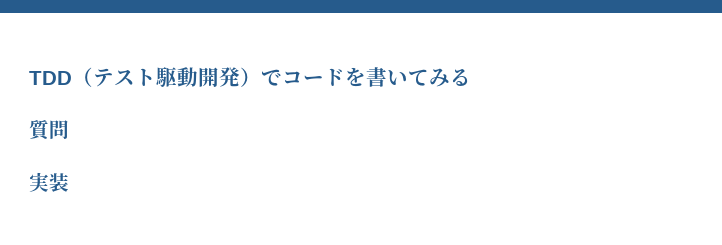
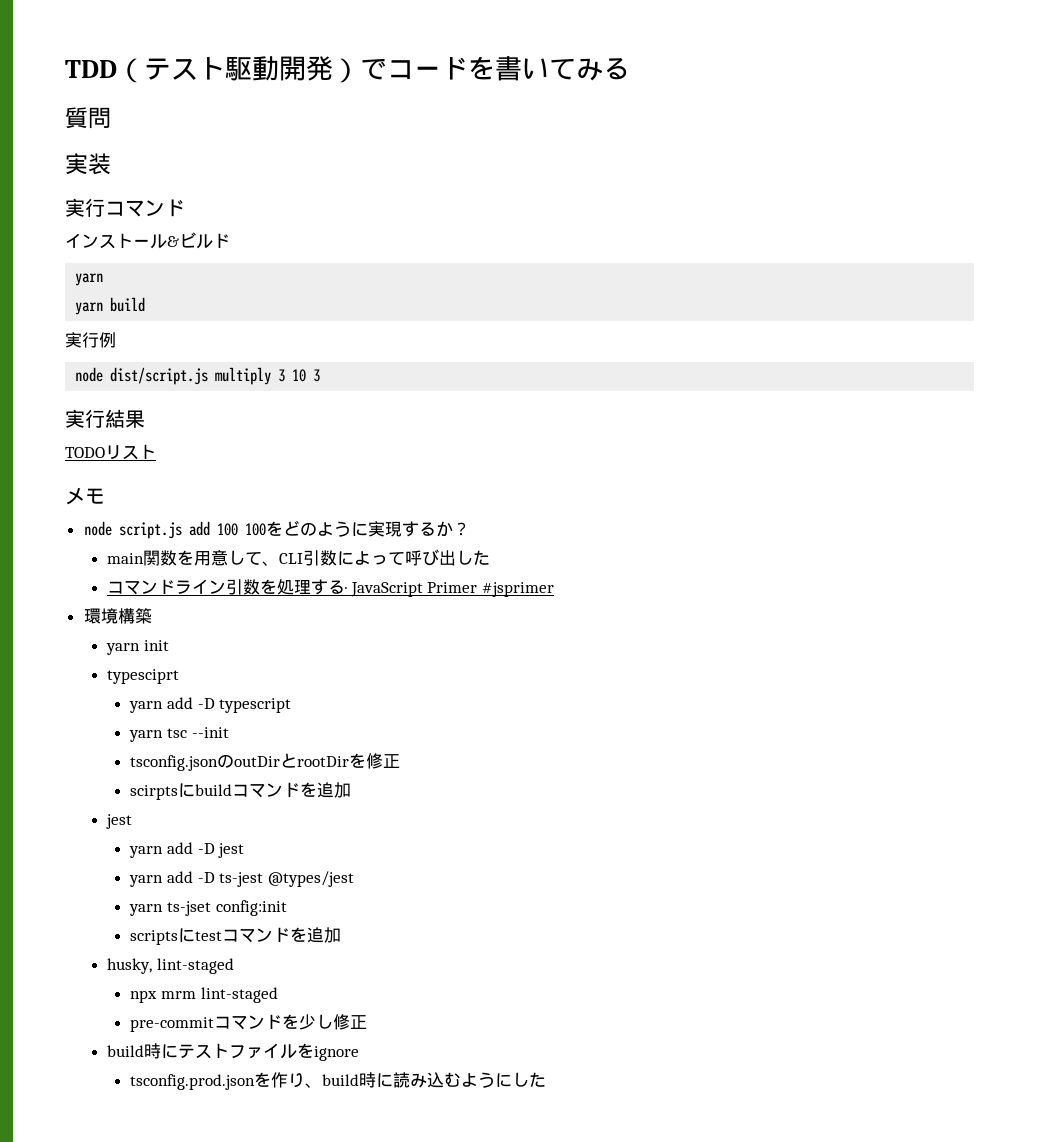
(69, 182) none -> [65,198,185,217] [65,232,230,249] [75,273,104,286] [75,297,146,315] [65,332,116,348] [75,367,321,385] [65,409,145,428] [65,444,156,460] [65,487,105,505] [83,520,470,539] [107,549,491,566] [107,579,554,597] [83,608,152,624] [106,640,169,655] [107,669,180,684] [129,697,292,713] [129,727,229,742] [130,753,401,771] [130,782,352,800] [106,814,133,829] [129,842,245,858] [129,871,354,887] [129,900,287,916] [130,927,342,945] [107,958,234,974] [130,987,278,1003] [130,1014,368,1032] [107,1043,360,1061] [130,1072,547,1090] // 実行コマンド // インストール&ビルド // yarn // yarn build // 実行例 // node dist/script.js multiply 3 10 3 // 実行結果 // TODOリスト // メモ // node script.js add 100 100をどのように実現するか？ // main関数を用意して、CLI引数によって呼び出した // コマンドライン引数を処理する· JavaScript Primer #jsprimer // 環境構築 // yarn init // typesciprt // yarn add -D typescript // yarn tsc --init // tsconfig.jsonのoutDirとrootDirを修正 // scirptsにbuildコマンドを追加 // jest // yarn add -D jest // yarn add -D ts-jest @types/jest // yarn ts-jset config:init // scriptsにtestコマンドを追加 // husky, lint-staged // npx mrm lint-staged // pre-commitコマンドを少し修正 // build時にテストファイルをignore // tsconfig.prod.jsonを作り、build時に読み込むようにした

